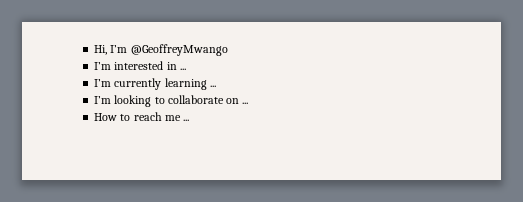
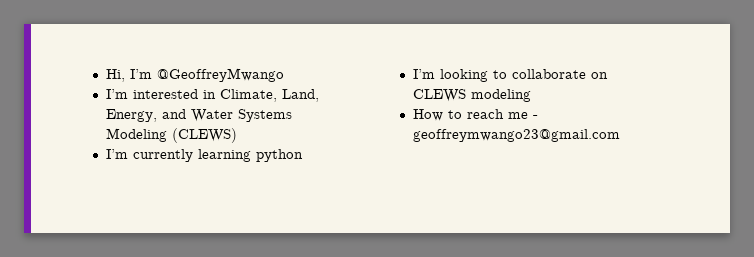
[179,68,186,70] ... -> [219,89,319,102] [105,109,292,122] [105,128,237,143] Climate, Land, Energy, and Water Systems Modeling (CLEWS)
[209,85,216,87] ... -> [255,149,303,162] python
[242,102,249,104] ... -> [412,89,531,102] CLEWS modeling
[183,119,190,121] ... -> [532,115,538,119] [412,129,620,142] - geoffreymwango23@gmail.com

